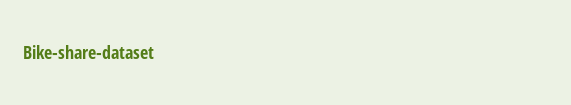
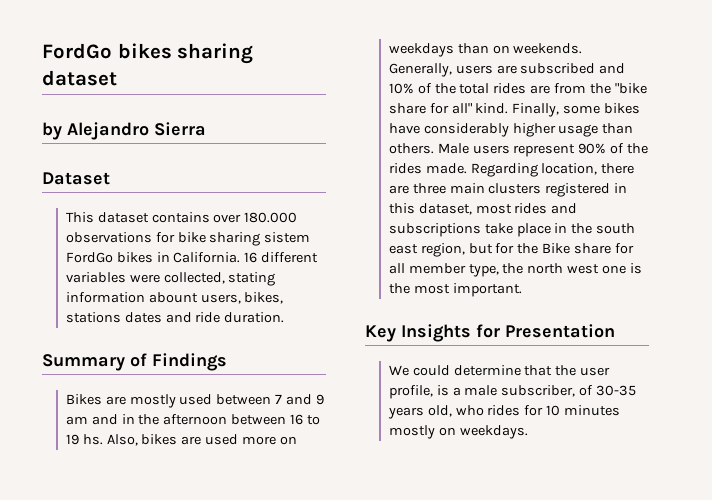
[23,45,154,59] Bike-share-dataset -> [42,43,254,64] [42,70,117,86] [42,122,206,140] [42,172,110,185] [65,212,298,223] [65,232,311,246] [65,252,319,263] [65,272,276,286] [65,292,284,304] [65,312,285,323] [42,353,227,371] [65,394,325,408] [65,414,321,425] [65,434,298,446] [388,43,583,57] [388,63,626,77] [388,83,648,94] [388,103,641,117] [388,123,634,137] [388,143,649,157] [388,163,635,177] [388,183,628,197] [388,203,578,215] [388,223,636,237] [388,243,635,257] [388,263,643,277] [388,283,522,297] [365,324,615,342] [388,365,611,376] [388,385,637,399] [387,405,621,419] [388,425,528,439] FordGo bikes sharing dataset // by Alejandro Sierra // Dataset // This dataset contains over 180.000 observations for bike sharing sistem FordGo bikes in California. 16 different variables were collected, stating information abount users, bikes, stations dates and ride duration. // Summary of Findings // Bikes are mostly used between 7 and 9 am and in the afternoon between 16 to 19 hs. Also, bikes are used more on weekdays than on weekends. Generally, users are subscribed and 10% of the total rides are from the "bike share for all" kind. Finally, some bikes have considerably higher usage than others. Male users represent 90% of the rides made. Regarding location, there are three main clusters registered in this dataset, most rides and subscriptions take place in the south east region, but for the Bike share for all member type, the north west one is the most important. // Key Insights for Presentation // We could determine that the user profile, is a male subscriber, of 30-35 years old, who rides for 10 minutes mostly on weekdays.

